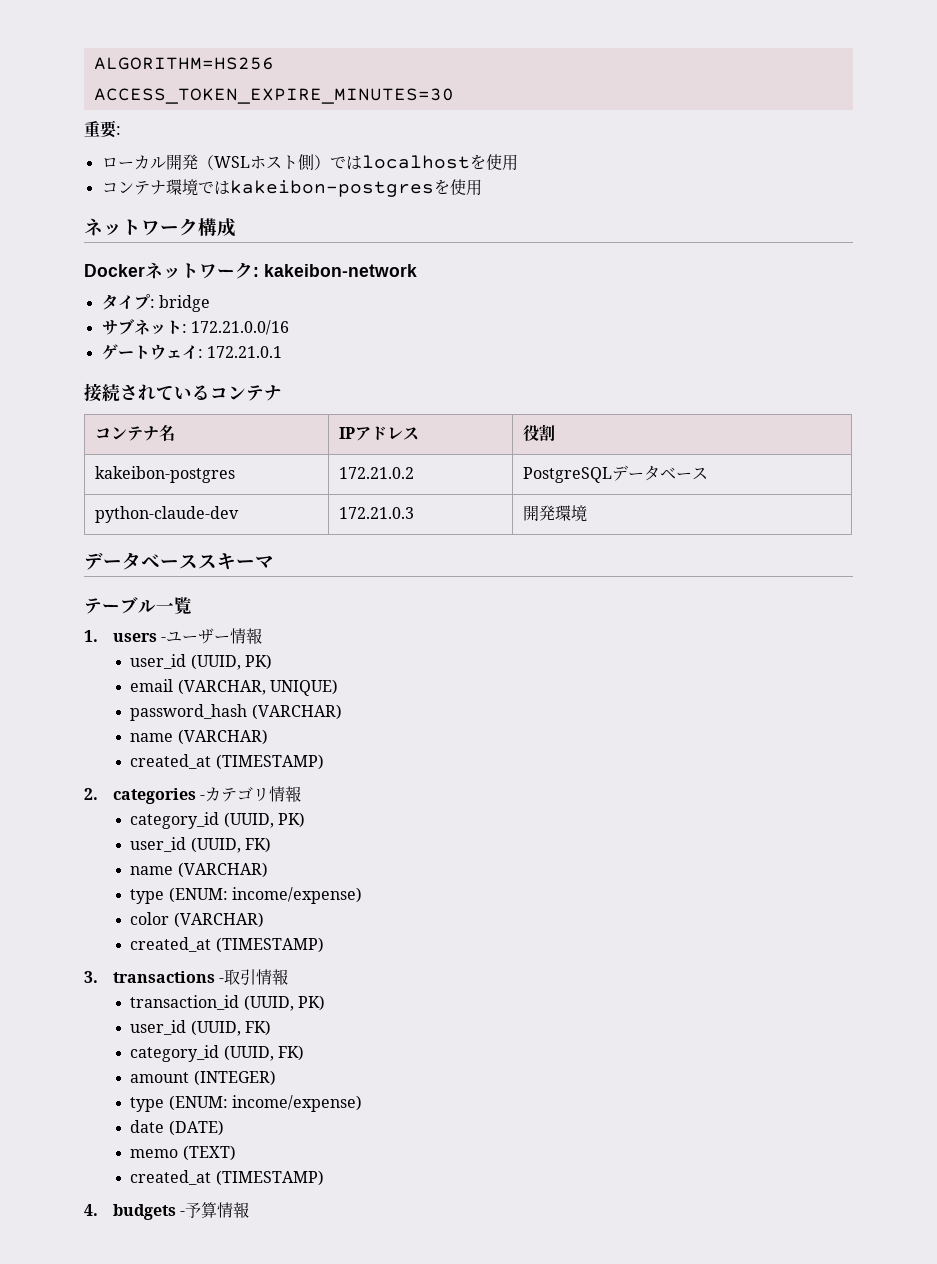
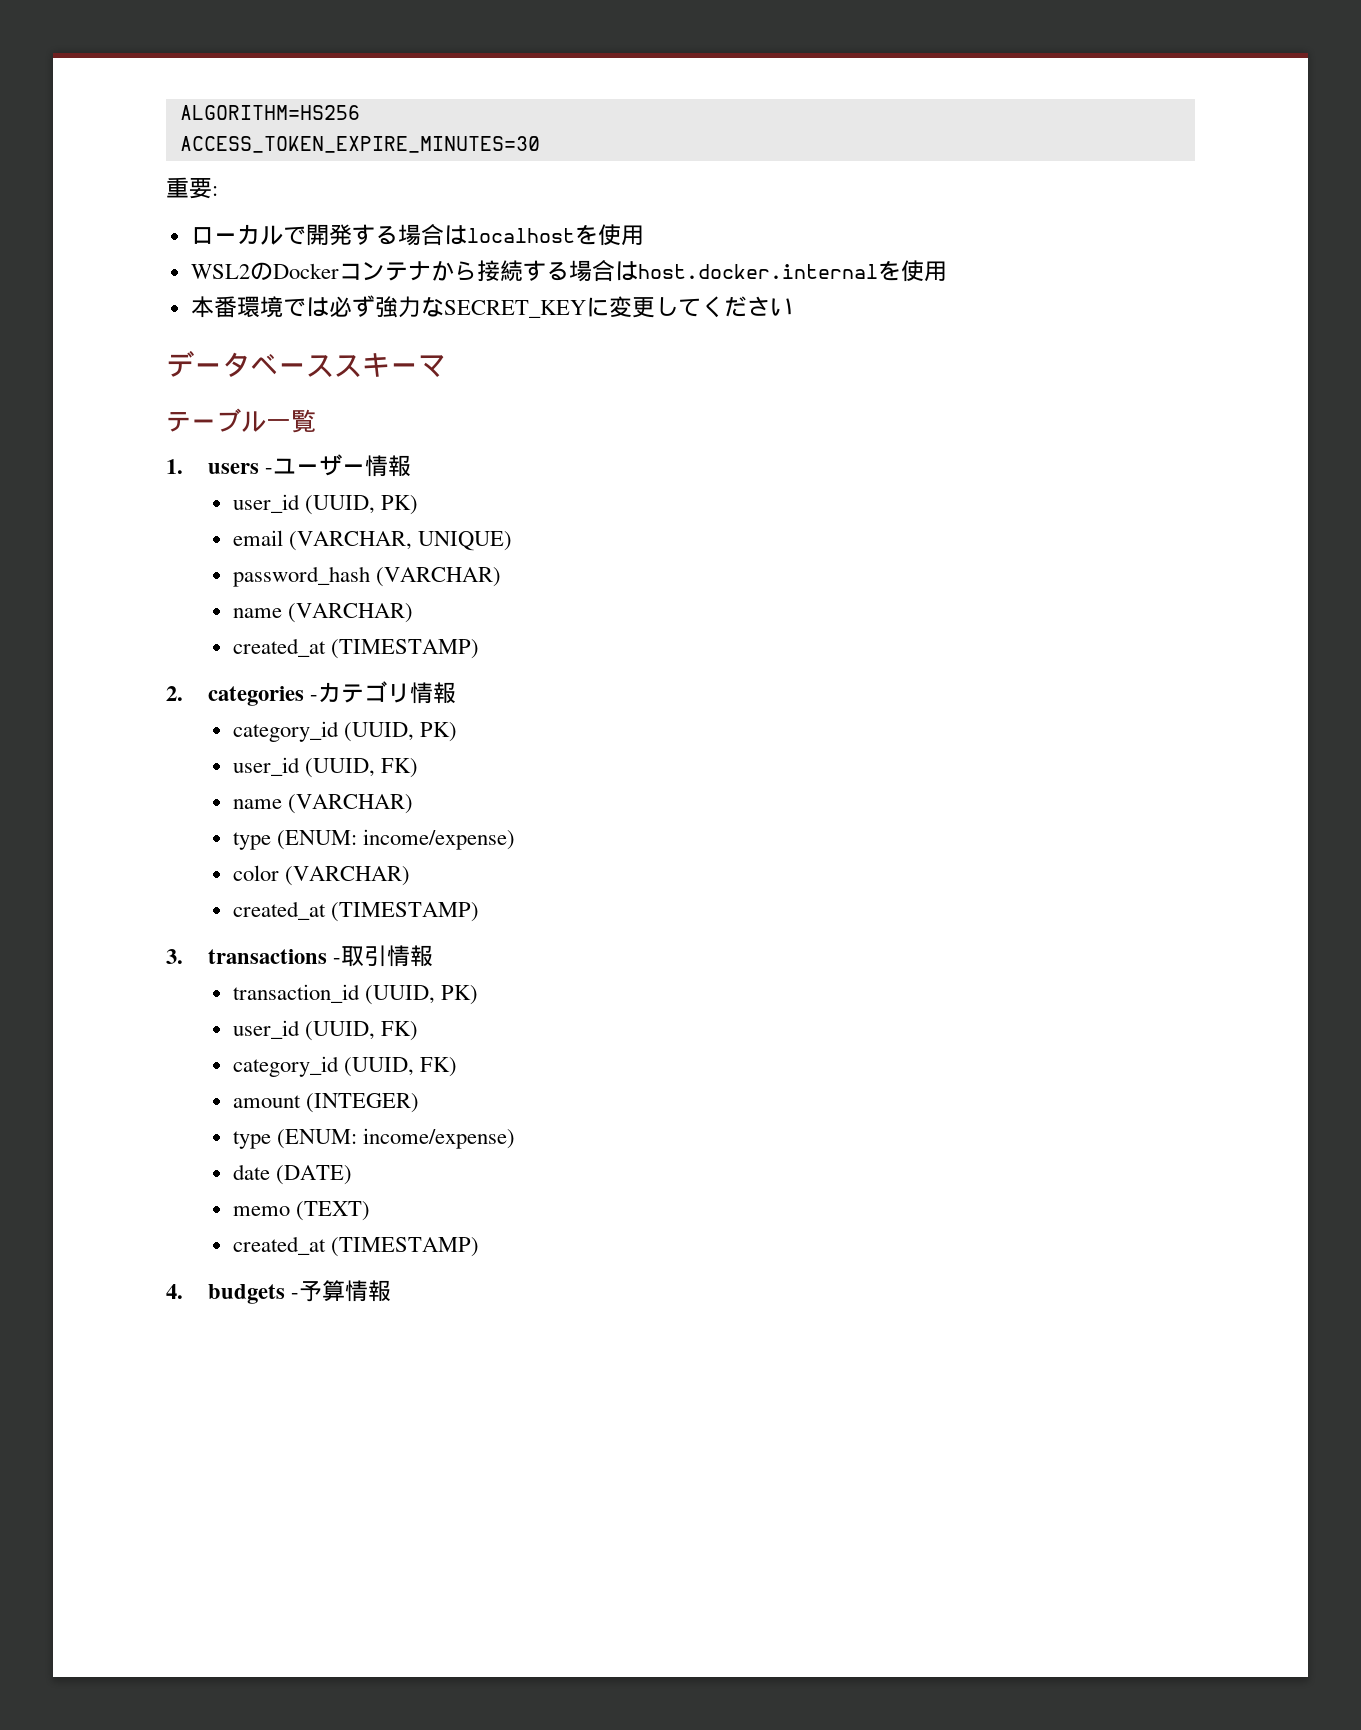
[165,154,518,171] [101,179,482,197] [84,218,236,237] [84,262,417,279] [101,294,210,312] [101,319,289,335] [101,344,282,360] [84,383,282,402] [94,424,175,441] [338,426,419,441] [522,424,555,441] [94,466,235,483] [338,467,414,479] [522,465,708,483] [94,506,239,523] [338,507,414,519] [522,505,587,522] 開発（WSLホスト側）ではlocalhostを使用 // コンテナ環境ではkakeibon-postgresを使用 // ネットワーク構成 // Dockerネットワーク: kakeibon-network // タイプ: bridge // サブネット: 172.21.0.0/16 // ゲートウェイ: 172.21.0.1 // 接続されているコンテナ // コンテナ名 | IPアドレス | 役割 // kakeibon-postgres | 172.21.0.2 | PostgreSQLデータベース // python-claude-dev | 172.21.0.3 | 開発環境 -> [282,224,644,246] [190,260,947,282] [190,295,793,318] で開発する場合はlocalhostを使用 // WSL2のDockerコンテナから接続する場合はhost.docker.internalを使用 // 本番環境では必ず強力なSECRET_KEYに変更してください

